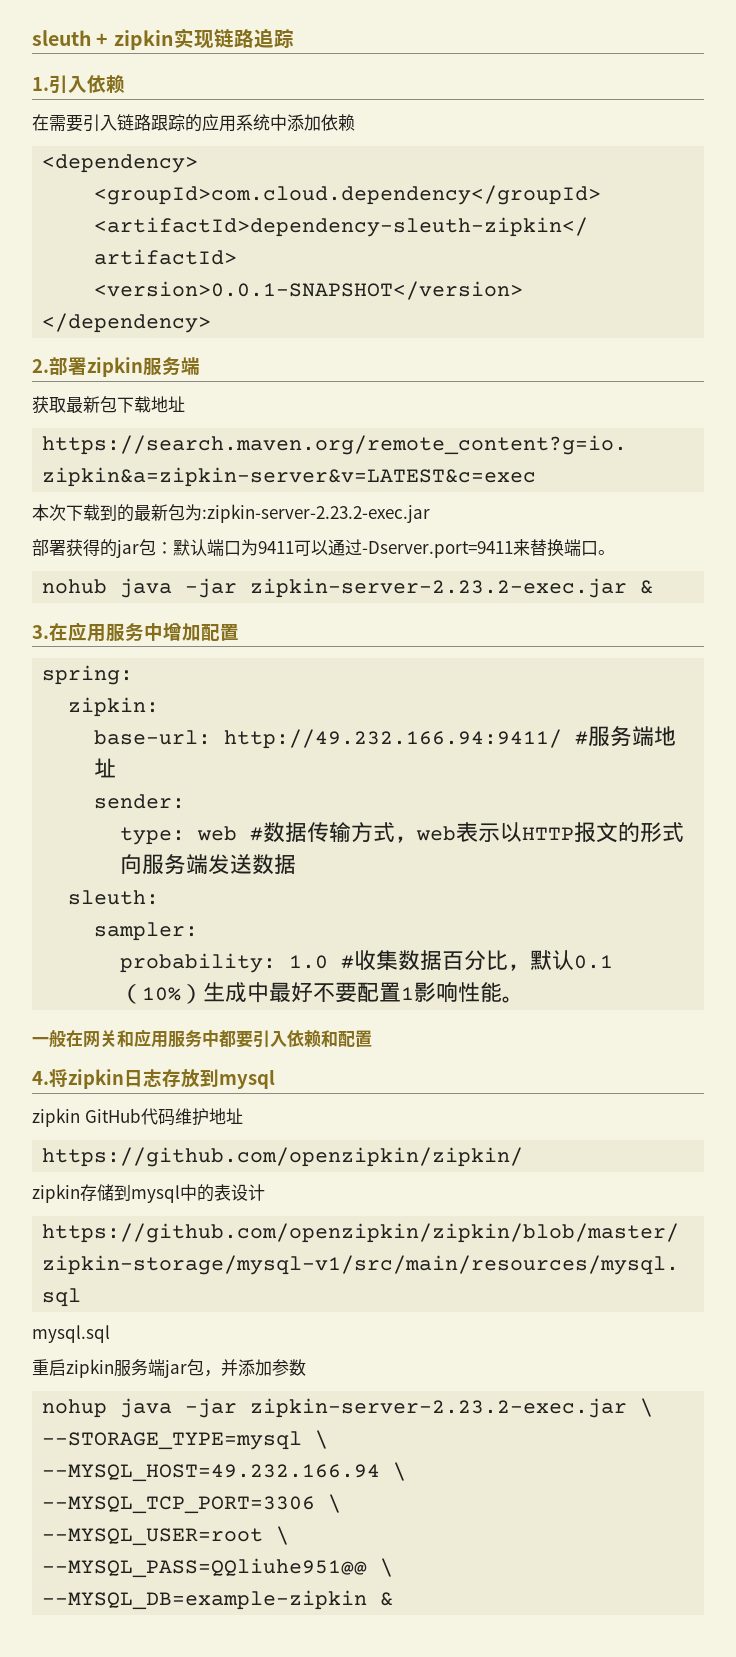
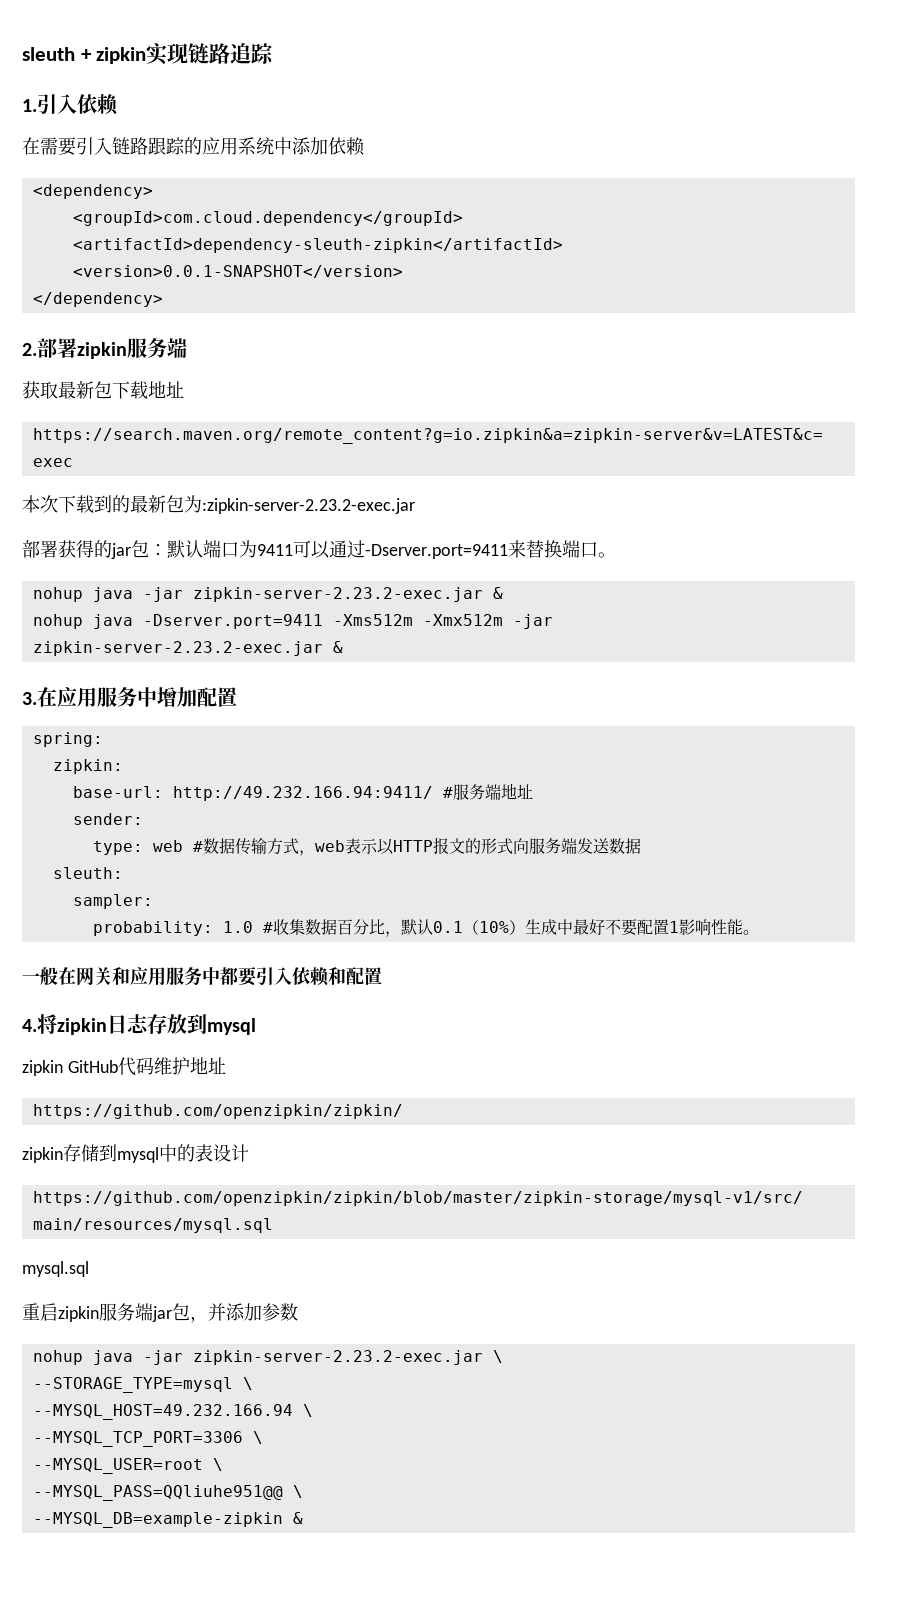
[42,579,108,594] nohub -> [32,587,83,602] nohup
(654, 587) none -> [32,614,553,629] [32,641,343,656] // nohup java -Dserver.port=9411 -Xms512m -Xmx512m -jar zipkin-server-2.23.2-exec.jar &

